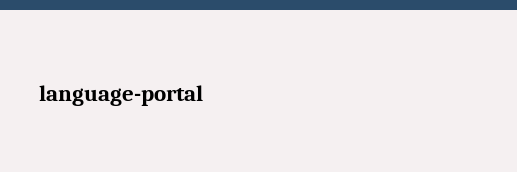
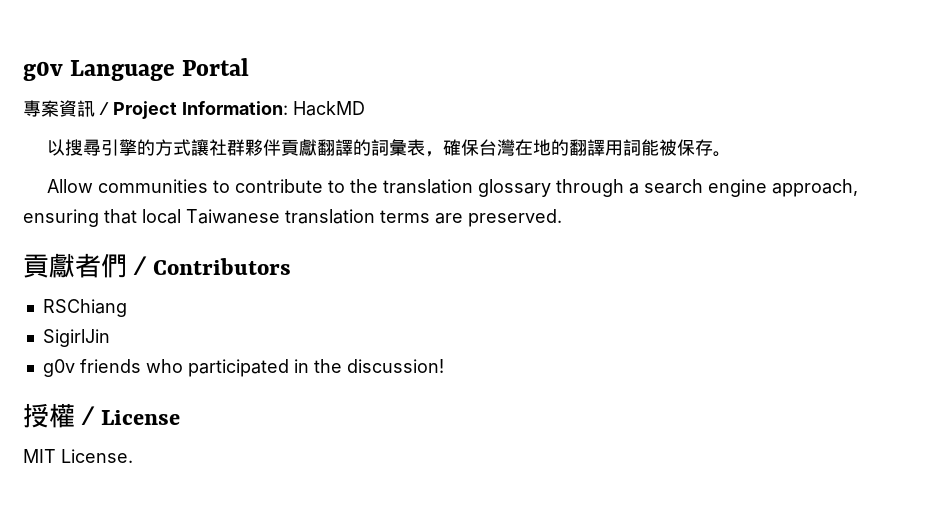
[39,85,203,106] language-portal -> [23,58,250,81] [23,100,365,119] [46,139,731,157] [46,179,858,197] [23,209,562,227] [23,253,291,278] [42,299,127,317] [42,329,110,347] [42,359,444,377] [23,403,180,428] [23,449,133,463] g0v Language Portal // 專案資訊／Project Information: HackMD // 以搜尋引擎的方式讓社群夥伴貢獻翻譯的詞彙表，確保台灣在地的翻譯用詞能被保存。 // Allow communities to contribute to the translation glossary through a search engine approach, ensuring that local Taiwanese translation terms are preserved. // 貢獻者們／Contributors // RSChiang // SigirlJin // g0v friends who participated in the discussion! // 授權／License // MIT License.

